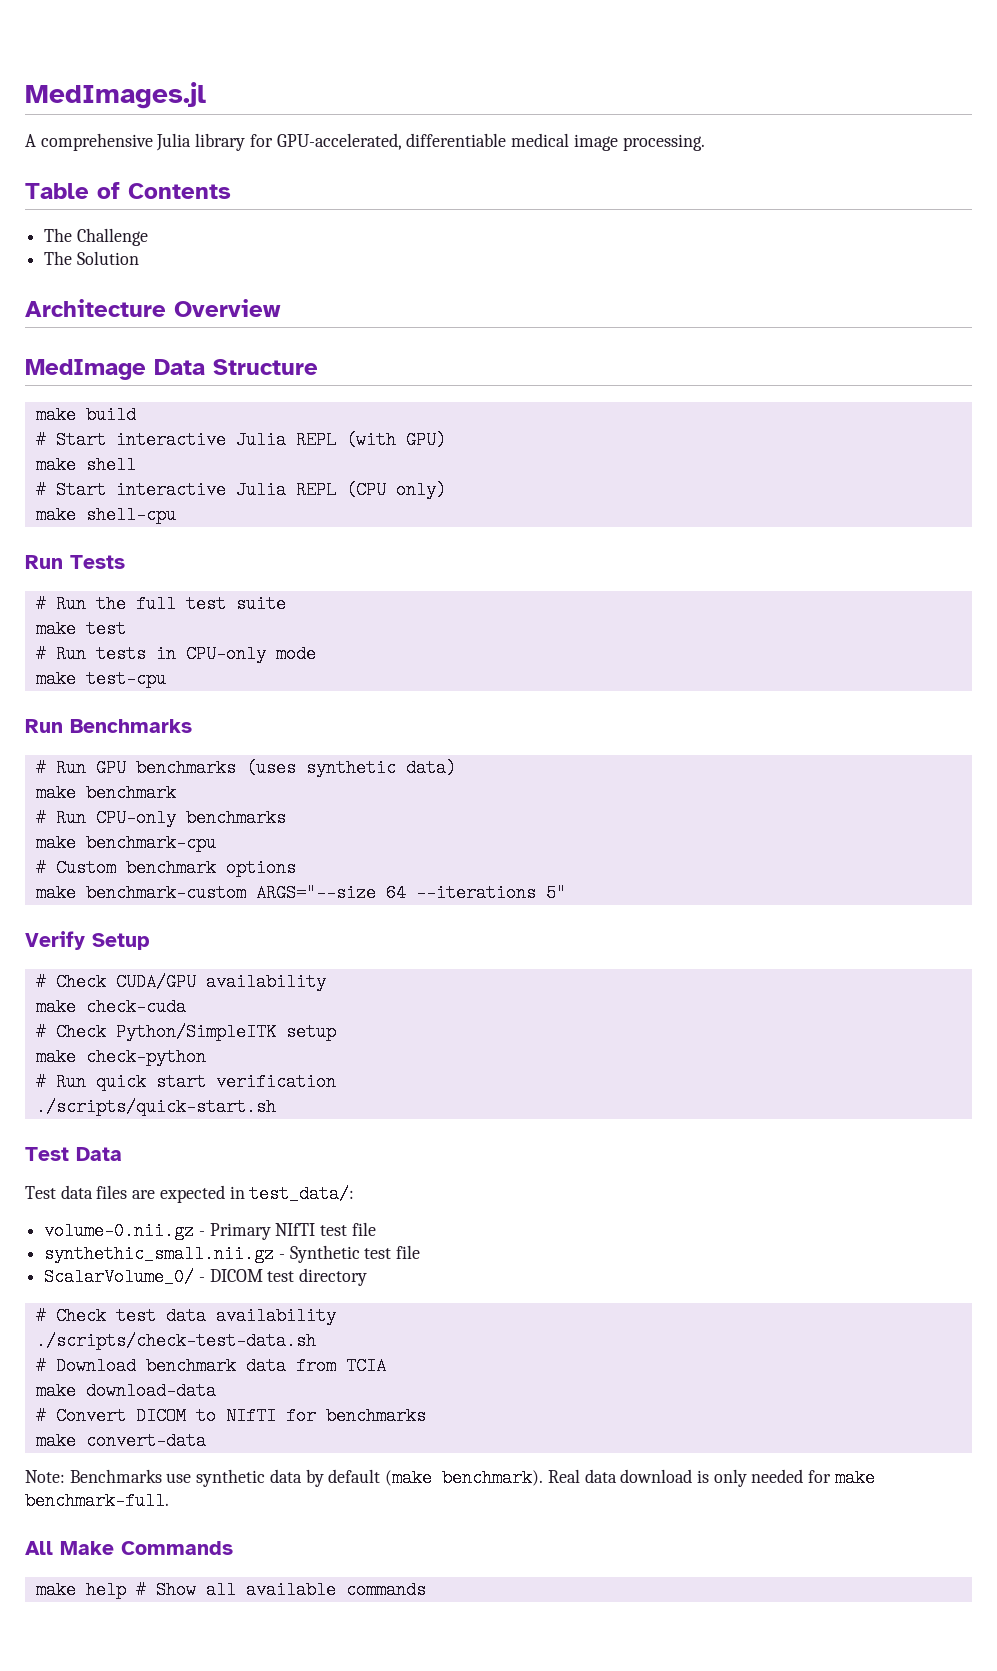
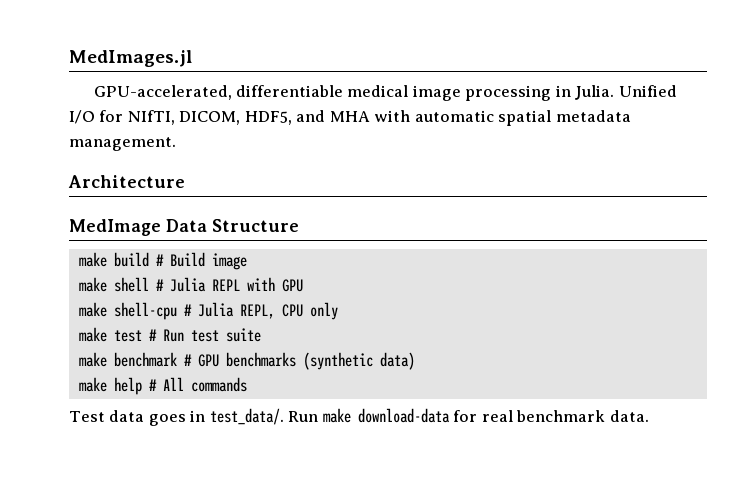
[25,133,705,151] [25,182,231,199] [44,228,148,246] [44,251,139,265] A comprehensive Julia library for GPU-accelerated, differentiable medical image processing. // Table of Contents // The Challenge // The Solution -> [93,85,677,101] [69,110,631,126] [69,137,176,151] GPU-accelerated, differentiable medical image processing in Julia. Unified I/O for NIfTI, DICOM, HDF5, and MHA with automatic spatial metadata management.
[174,299,281,317] Overview -> (185, 181) none
[35,431,446,449] [35,456,136,474] [35,481,446,499] [35,506,176,524] [25,555,125,569] [35,595,286,613] [35,620,126,638] [35,645,316,663] [35,670,166,688] [25,719,192,733] [35,759,456,777] [35,784,176,802] [35,809,286,827] [35,834,216,852] [35,859,296,877] [35,884,566,902] [25,931,150,950] [35,973,326,991] [35,998,186,1016] [35,1023,336,1041] [35,1048,206,1066] [35,1073,336,1091] [35,1098,276,1116] [25,1147,122,1161] [25,1185,355,1203] [44,1222,376,1240] [44,1245,421,1263] [44,1268,368,1286] [35,1307,336,1325] [35,1332,316,1350] [35,1357,386,1375] [35,1382,216,1400] [35,1407,426,1425] [35,1432,206,1450] [25,1469,875,1487] [25,1492,169,1510] [25,1541,233,1555] [35,1581,426,1599] // # Start interactive Julia REPL (with GPU) // make shell // # Start interactive Julia REPL (CPU only) // make shell-cpu // Run Tests // # Run the full test suite // make test // # Run tests in CPU-only mode // make test-cpu // Run Benchmarks // # Run GPU benchmarks (uses synthetic data) // make benchmark // # Run CPU-only benchmarks // make benchmark-cpu // # Custom benchmark options // make benchmark-custom ARGS="--size 64 --iterations 5" // Verify Setup // # Check CUDA/GPU availability // make check-cuda // # Check Python/SimpleITK setup // make check-python // # Run quick start verification // ./scripts/quick-start.sh // Test Data // Test data files are expected in test_data/: // volume-0.nii.gz - Primary NIfTI test file // synthethic_small.nii.gz - Synthetic test file // ScalarVolume_0/ - DICOM test directory // # Check test data availability // ./scripts/check-test-data.sh // # Download benchmark data from TCIA // make download-data // # Convert DICOM to NIfTI for benchmarks // make convert-data // Note: Benchmarks use synthetic data by default (make benchmark). Real data download is only needed for make benchmark-full. // All Make Commands // make help # Show all available commands -> [155,252,247,270] [78,277,303,292] [78,302,338,320] [78,327,261,342] [78,352,415,370] [78,377,247,395] [69,408,649,426] # Build image // make shell # Julia REPL with GPU // make shell-cpu # Julia REPL, CPU only // make test # Run test suite // make benchmark # GPU benchmarks (synthetic data) // make help # All commands // Test data goes in test_data/. Run make download-data for real benchmark data.

